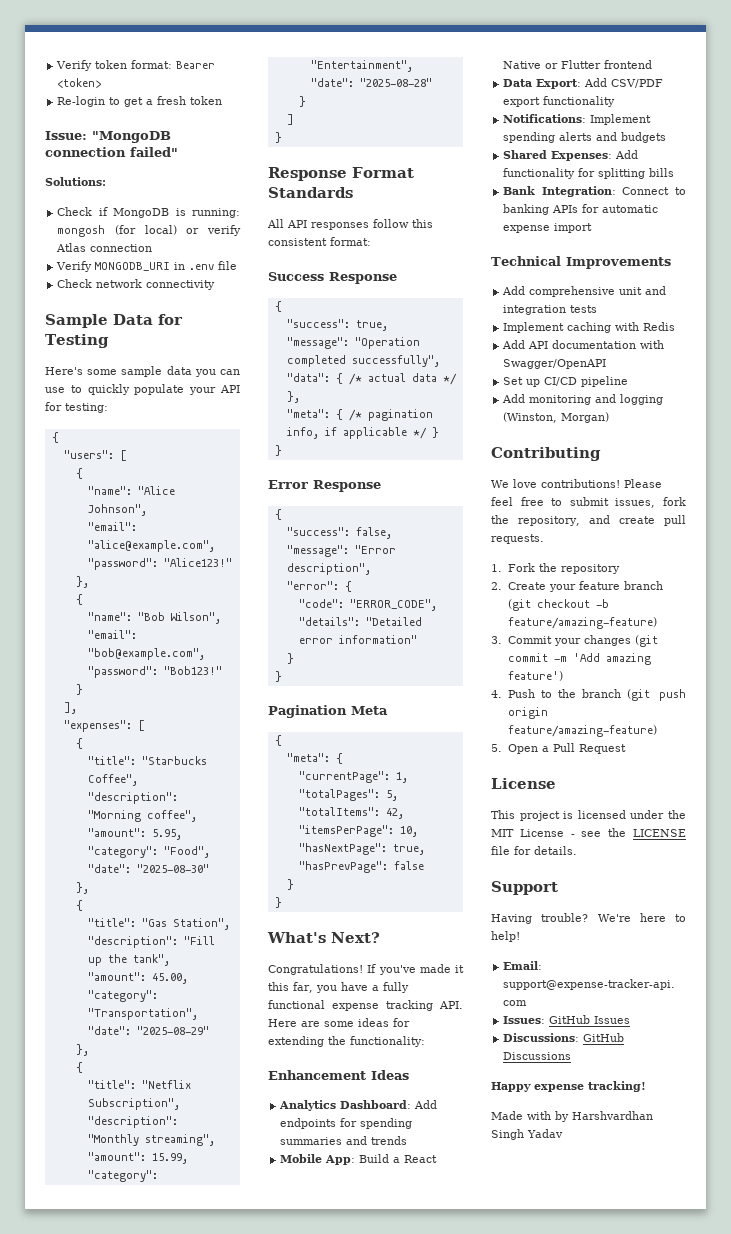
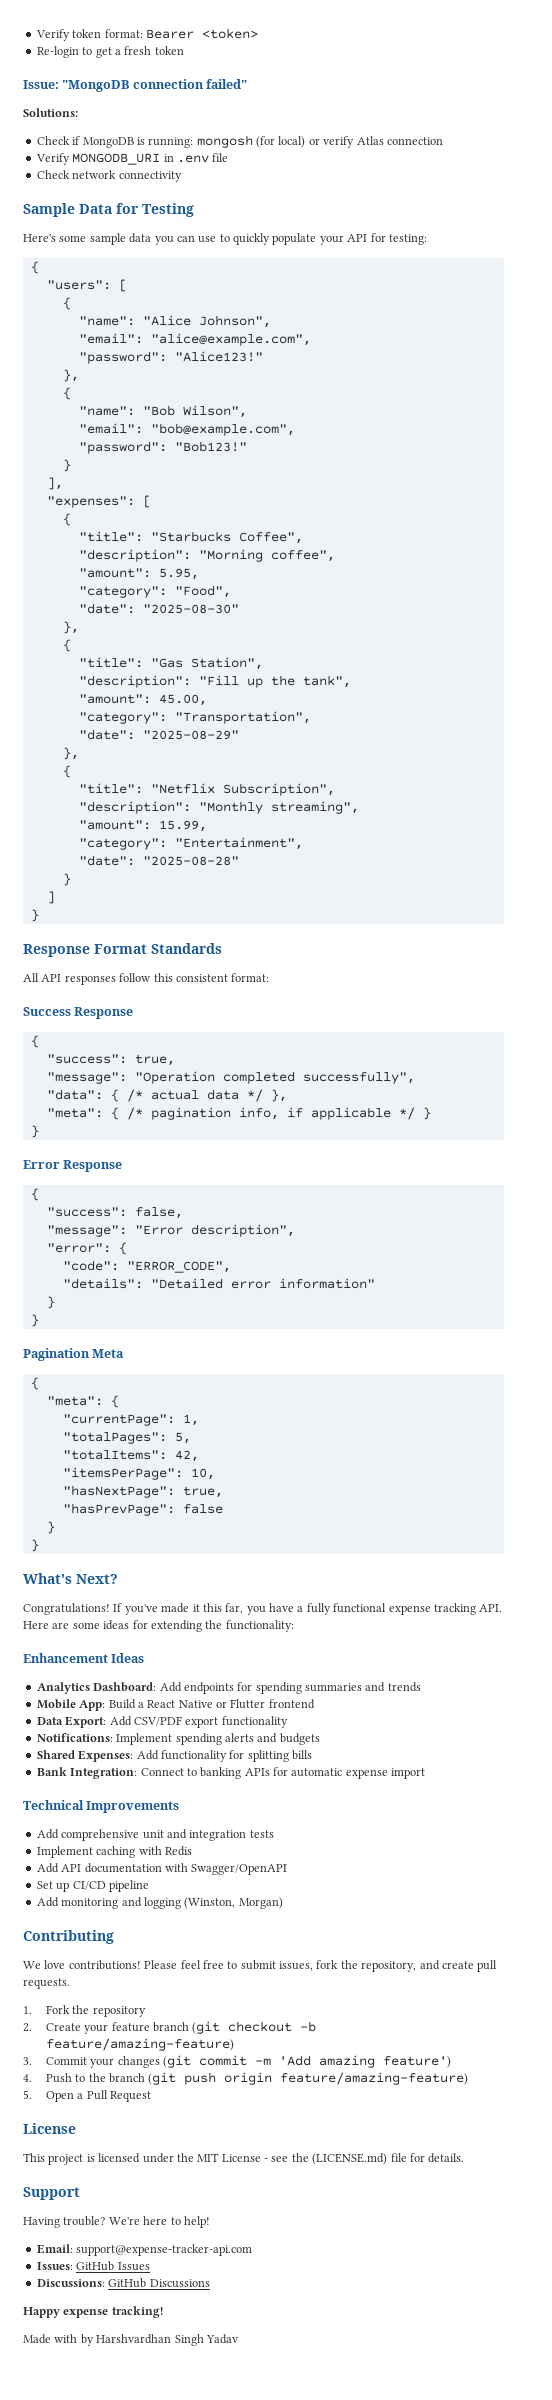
[633,829,686,837] LICENSE -> [312,2153,388,2165] (LICENSE.md)

